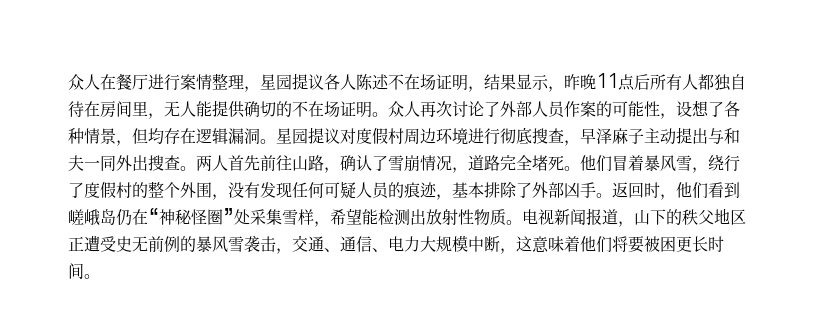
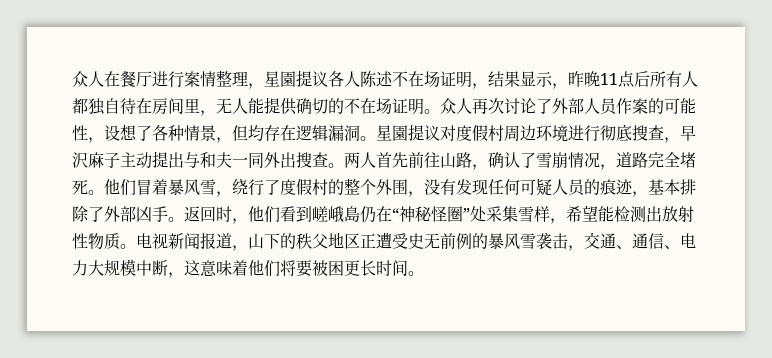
[276,74,292,90] 园 -> [280,71,296,87] 園
[292,128,308,144] 园 -> [392,125,408,141] 園
[596,128,612,144] 泽 -> [72,152,88,168] 沢
[100,209,116,225] 岛 -> [344,206,360,222] 島

